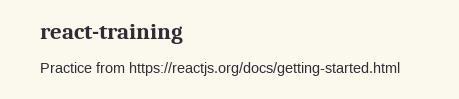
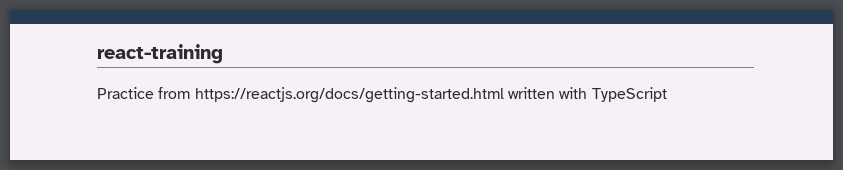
(400, 69) none -> [507,87,667,102] written with TypeScript

